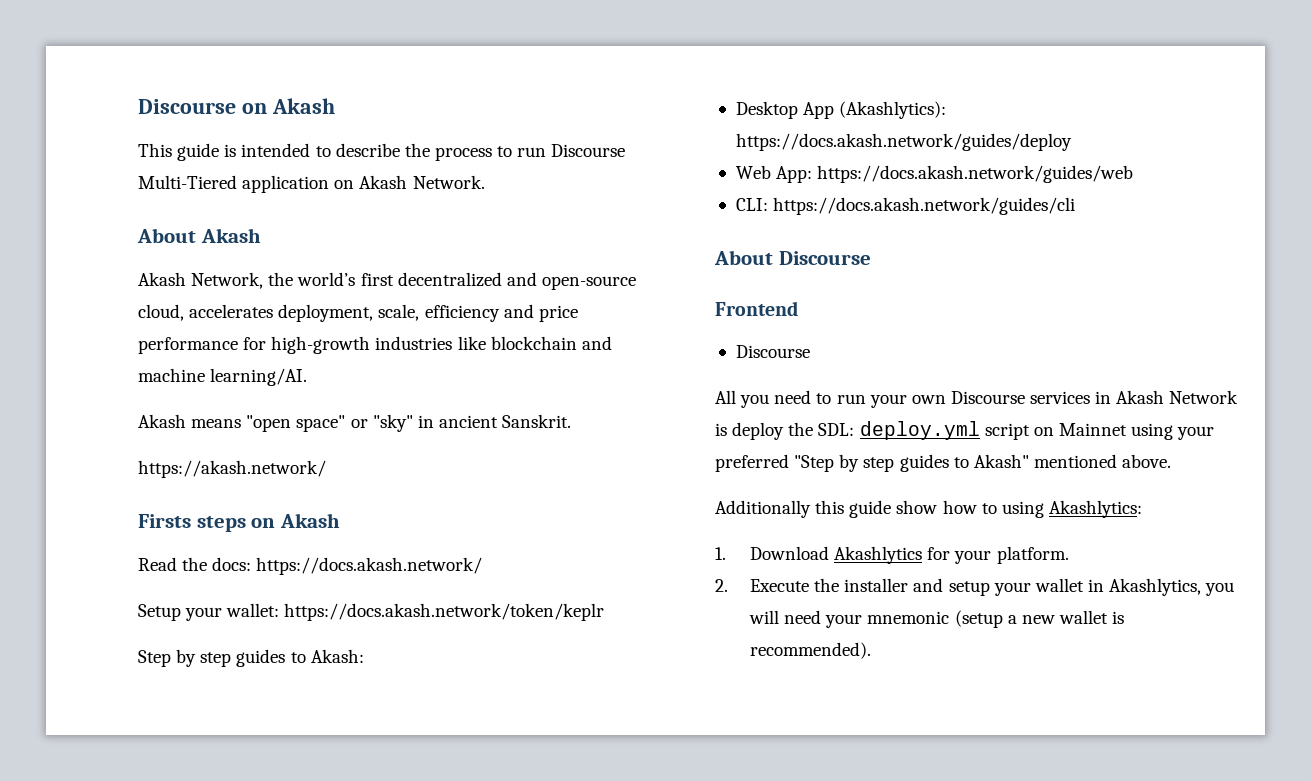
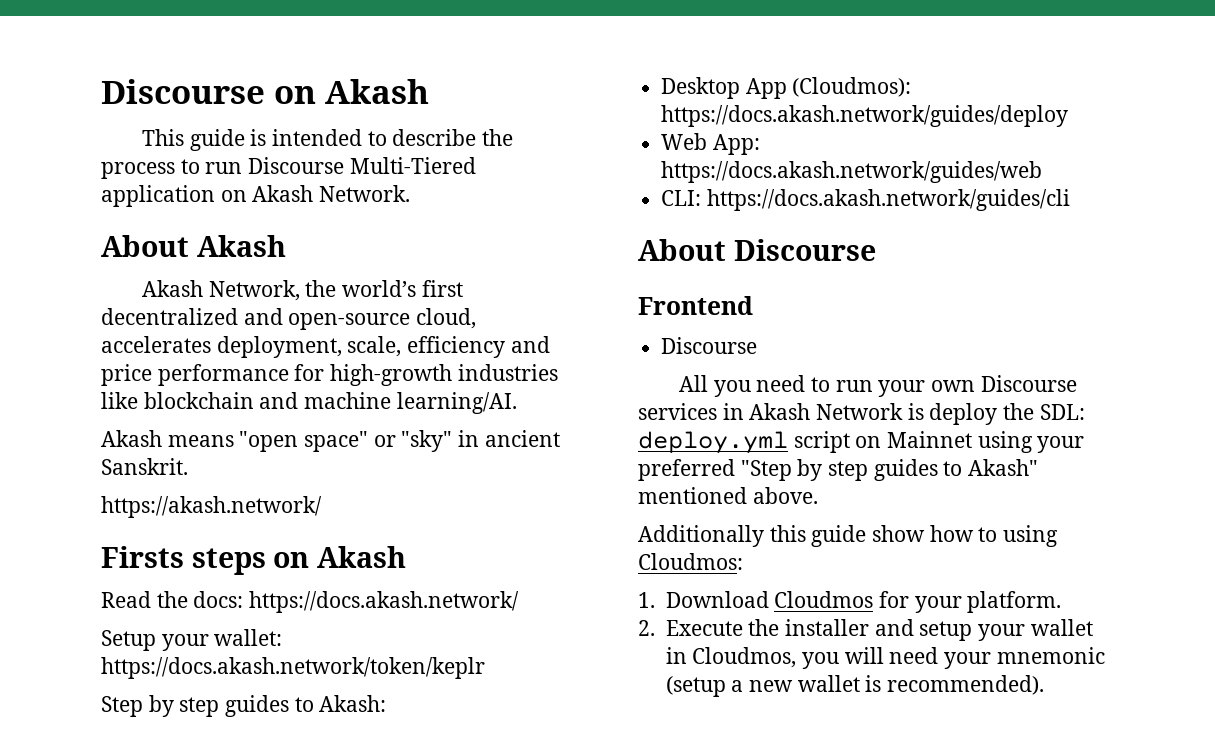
[839,101,947,119] (Akashlytics): -> [792,77,912,97] (Cloudmos):
[1048,500,1142,518] Akashlytics: -> [638,553,743,570] Cloudmos:
[834,546,923,564] Akashlytics -> [774,591,874,608] Cloudmos
[1109,578,1202,596] Akashlytics, -> [692,647,797,668] Cloudmos,

